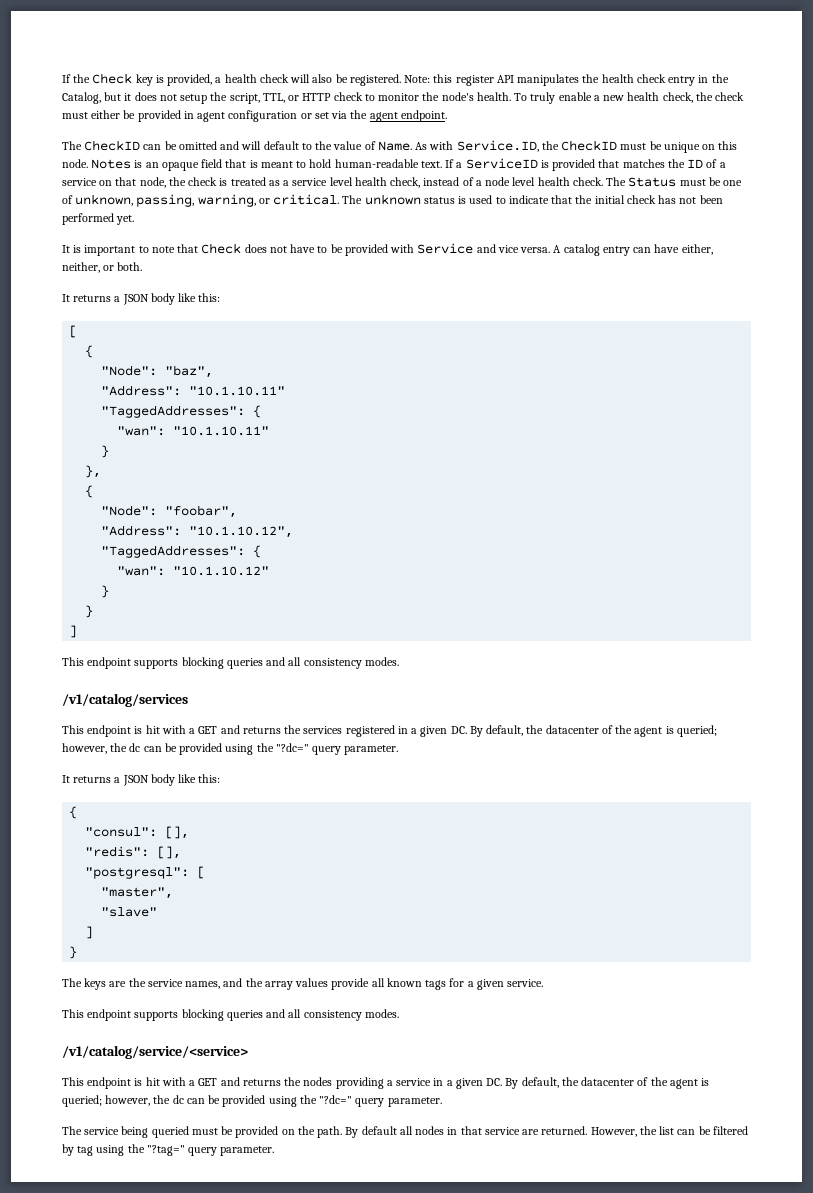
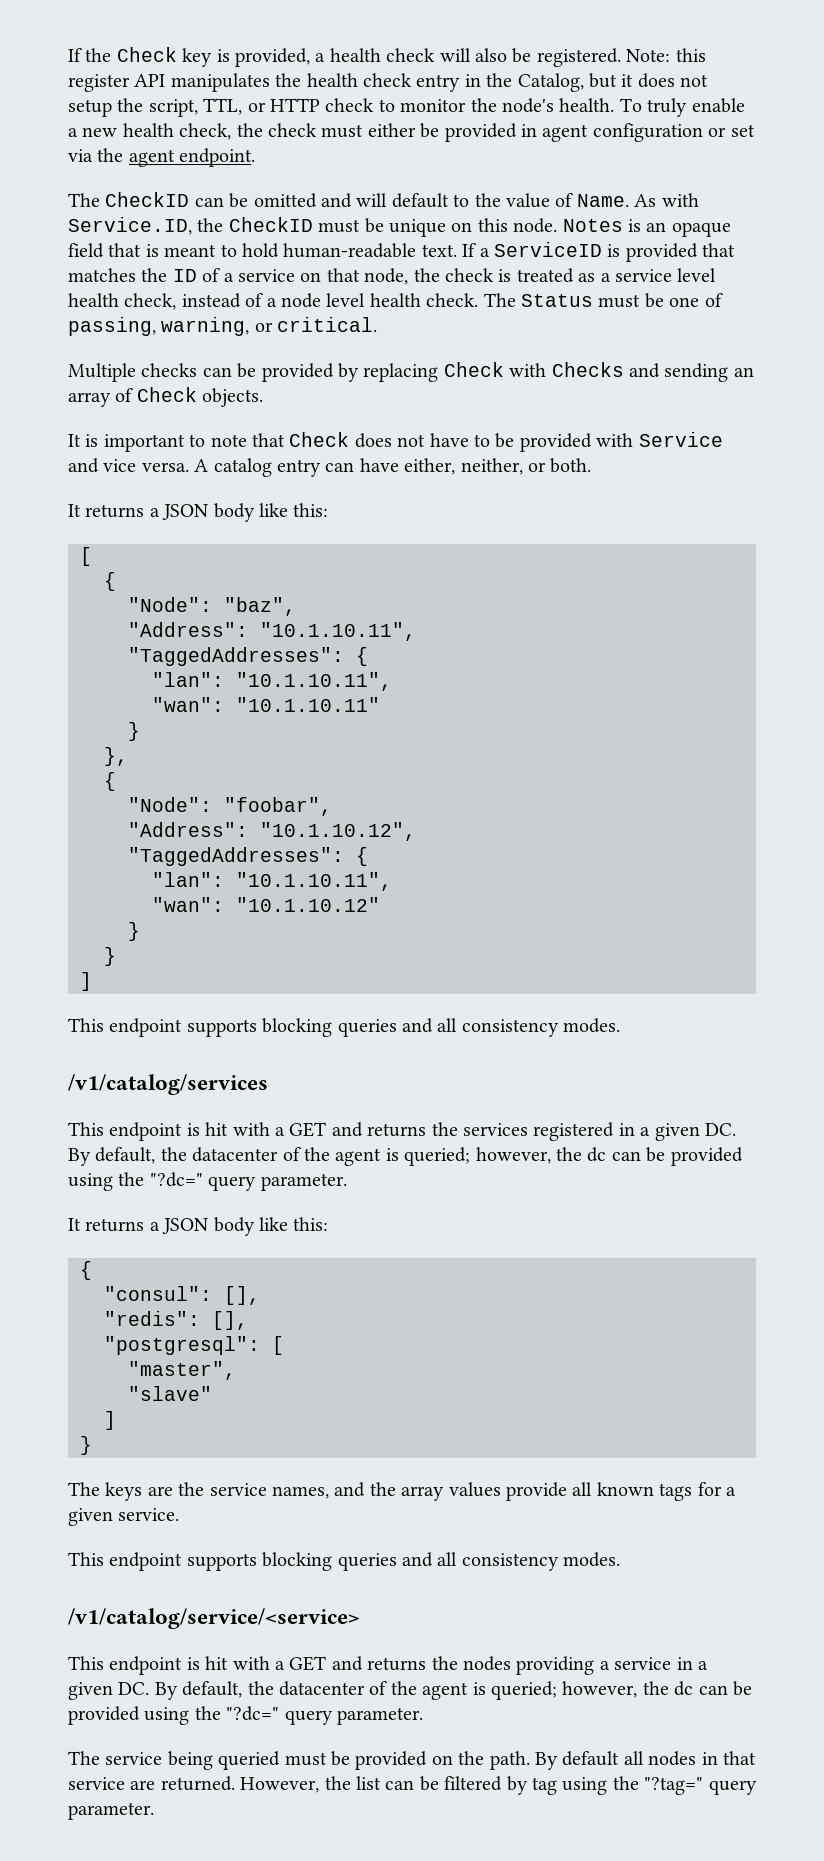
[75,194,134,206] unknown, -> (723, 300) none
[342,194,723,205] [62,213,135,225] The unknown status is used to indicate that the initial check has not been performed yet. -> [68,362,754,382] [68,387,264,407] // Multiple checks can be provided by replacing Check with Checks and sending an array of Check objects.
[189,386,286,396] [101,405,262,418] "10.1.10.11" // "TaggedAddresses": { -> [260,622,416,641] [128,647,368,666] [152,672,392,691] "10.1.10.11", // "TaggedAddresses": { // "lan": "10.1.10.11",
(262, 551) none -> [152,872,392,891] // "lan": "10.1.10.11",

